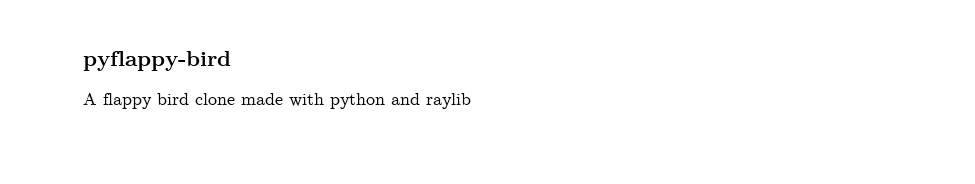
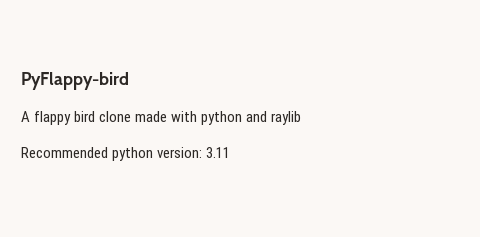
[83,51,231,71] pyflappy-bird -> [21,72,129,90] PyFlappy-bird
(471, 101) none -> [21,147,231,161] // Recommended python version: 3.11

